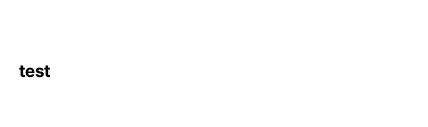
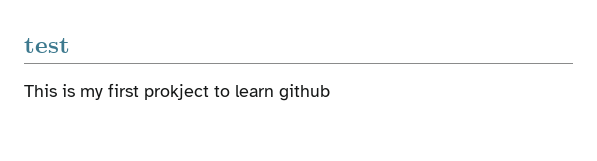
(51, 71) none -> [24,83,330,101] // This is my first prokject to learn github

